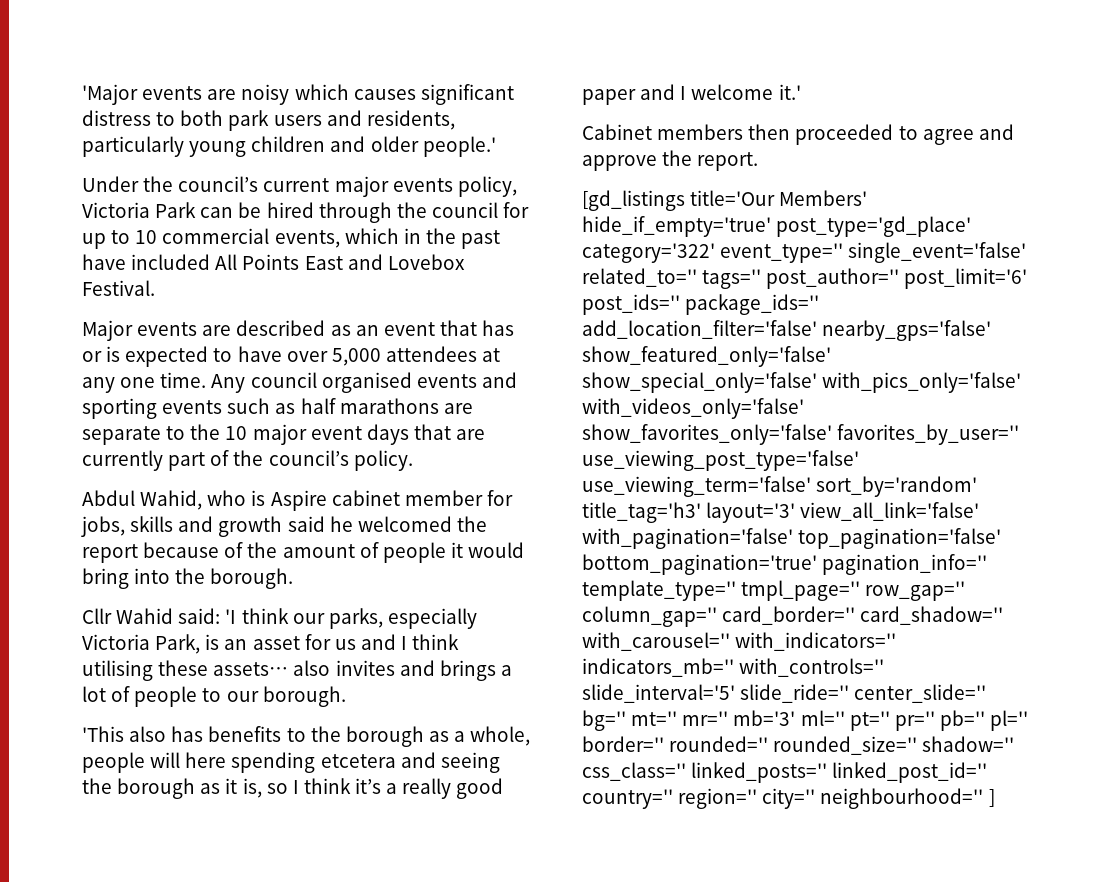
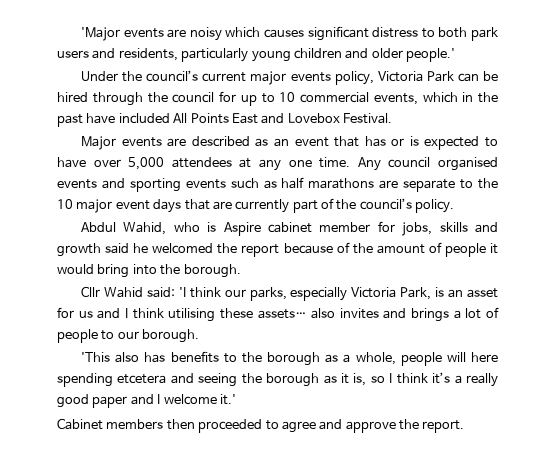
[582,190,868,211] [582,216,972,237] [582,242,1027,263] [582,268,1028,289] [582,294,820,315] [582,320,992,341] [582,346,831,367] [582,372,1022,393] [582,398,804,419] [582,424,1020,445] [582,450,859,471] [582,476,978,497] [582,502,980,523] [582,528,1002,549] [582,554,988,575] [582,580,966,601] [582,606,1004,627] [582,632,897,651] [582,658,885,677] [582,684,987,703] [582,710,1029,731] [582,736,1015,755] [582,762,988,783] [582,788,995,809] // [gd_listings title='Our Members' hide_if_empty='true' post_type='gd_place' category='322' event_type='' single_event='false' related_to='' tags='' post_author='' post_limit='6' post_ids='' package_ids='' add_location_filter='false' nearby_gps='false' show_featured_only='false' show_special_only='false' with_pics_only='false' with_videos_only='false' show_favorites_only='false' favorites_by_user='' use_viewing_post_type='false' use_viewing_term='false' sort_by='random' title_tag='h3' layout='3' view_all_link='false' with_pagination='false' top_pagination='false' bottom_pagination='true' pagination_info='' template_type='' tmpl_page='' row_gap='' column_gap='' card_border='' card_shadow='' with_carousel='' with_indicators='' indicators_mb='' with_controls='' slide_interval='5' slide_ride='' center_slide='' bg='' mt='' mr='' mb='3' ml='' pt='' pr='' pb='' pl='' border='' rounded='' rounded_size='' shadow='' css_class='' linked_posts='' linked_post_id='' country='' region='' city='' neighbourhood='' ] -> (465, 426) none

